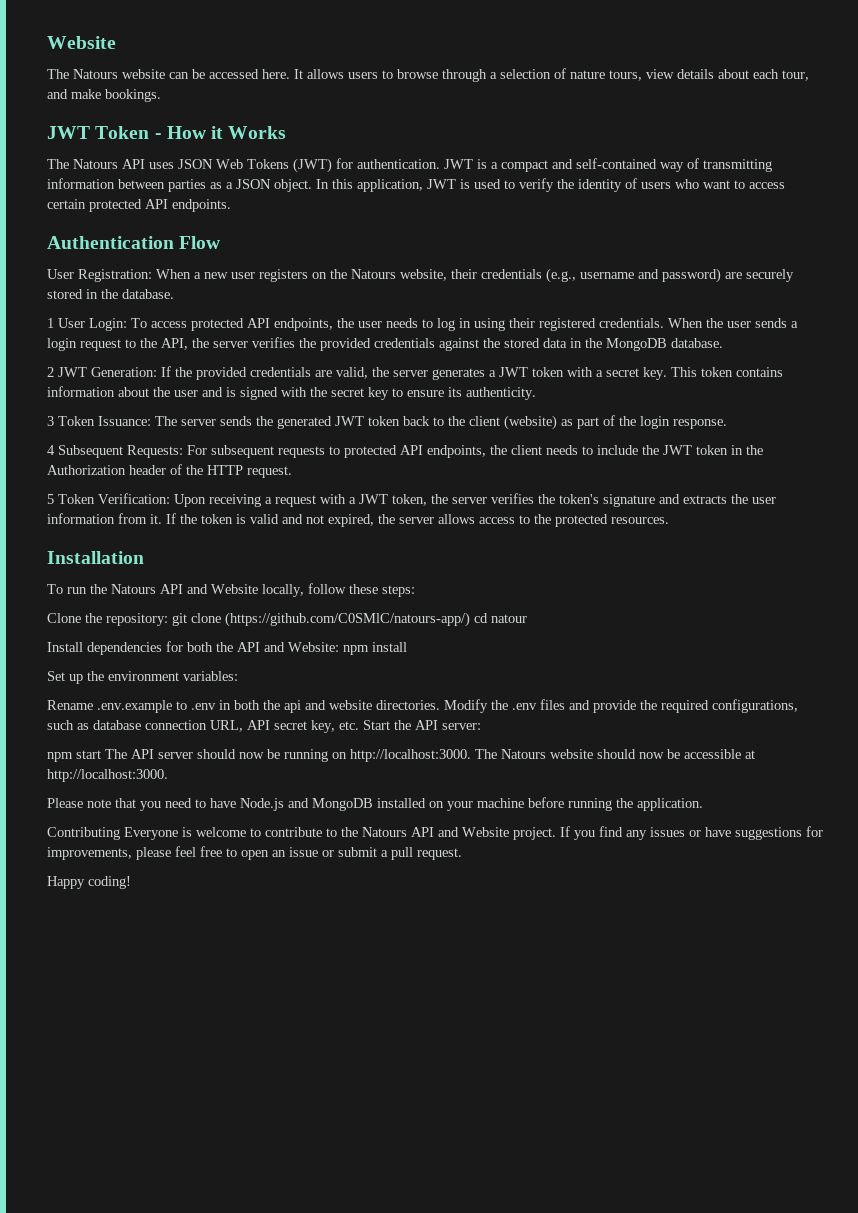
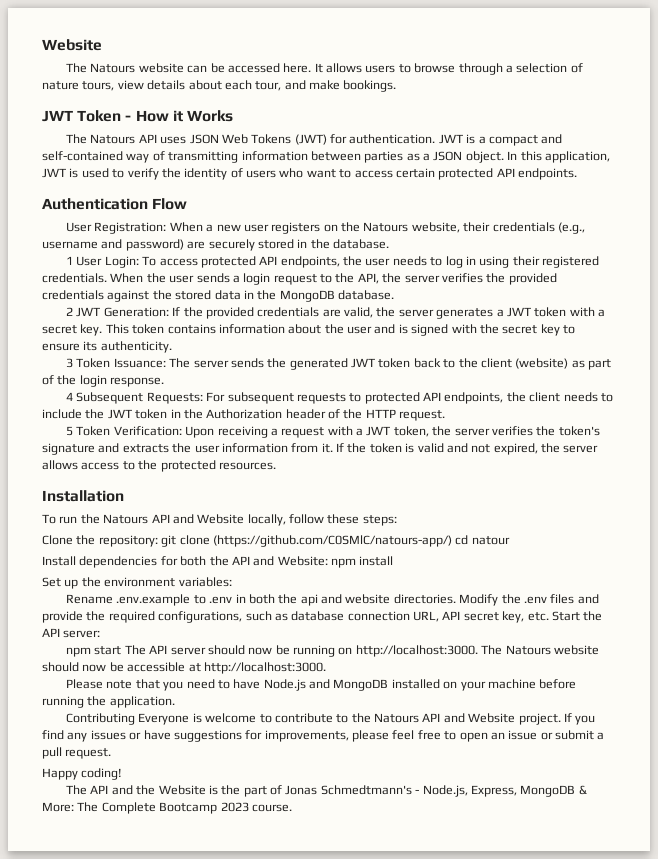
(131, 882) none -> [66,785,587,797] [42,802,292,814] // The API and the Website is the part of Jonas Schmedtmann's - Node.js, Express, MongoDB & More: The Complete Bootcamp 2023 course.

